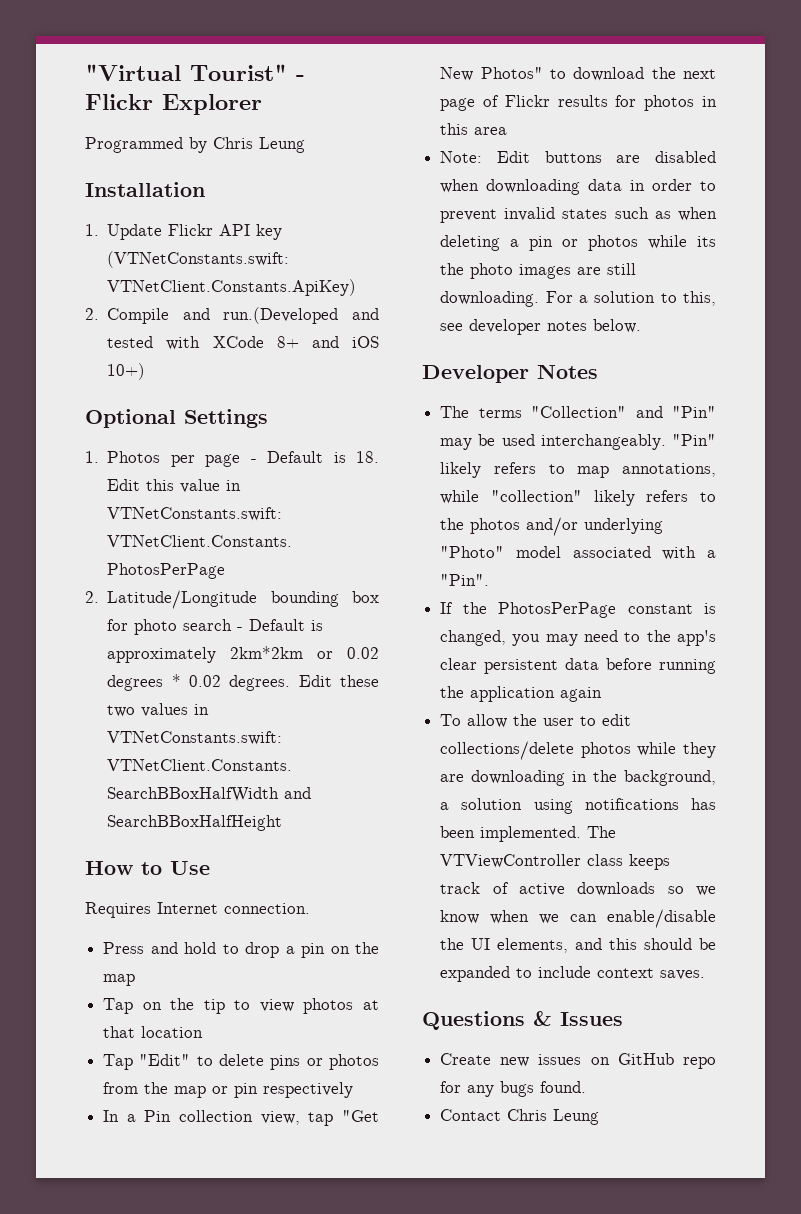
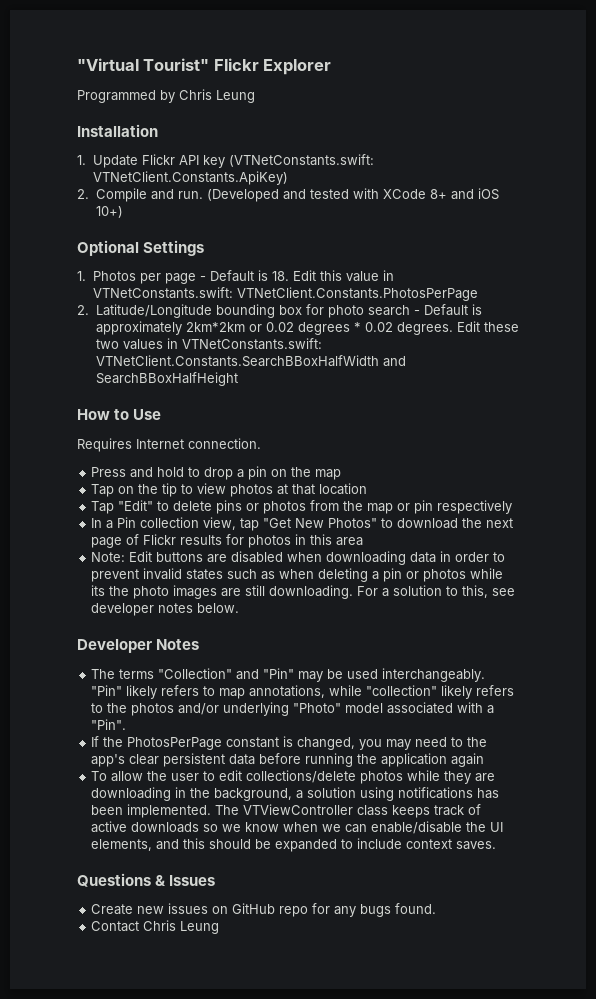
[296,75,305,81] - -> (210, 64) none
[223,307,339,324] run.(Developed -> [177,189,279,202] run. (Developed

